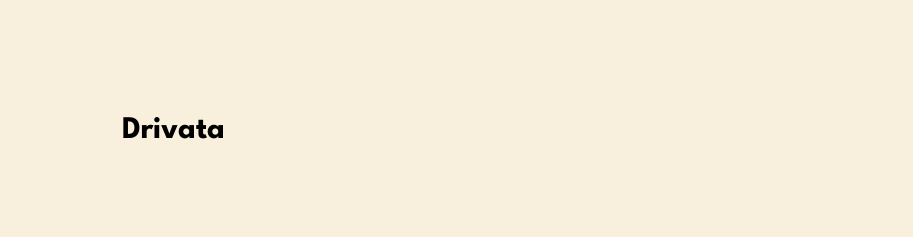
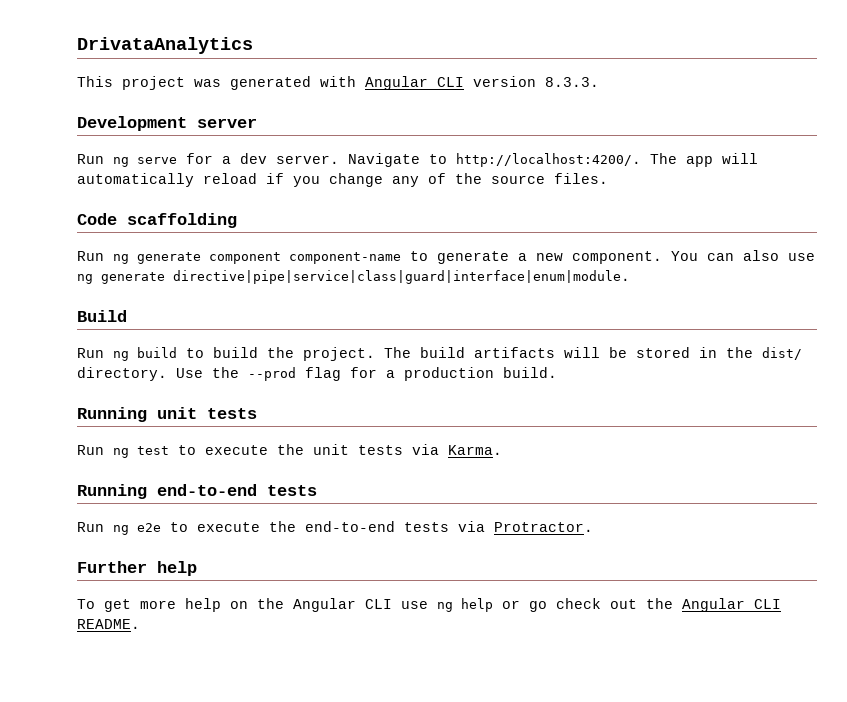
[122,117,225,139] Drivata -> [77,37,253,54] [77,76,599,90] [77,116,257,131] [77,153,758,167] [77,173,608,187] [77,213,237,228] [77,250,815,264] [77,270,630,284] [77,310,127,322] [77,347,802,361] [77,367,557,381] [77,407,257,422] [77,444,502,458] [77,484,317,499] [77,521,593,535] [77,561,197,576] [77,598,781,612] [77,619,140,629] DrivataAnalytics // This project was generated with Angular CLI version 8.3.3. // Development server // Run ng serve for a dev server. Navigate to http://localhost:4200/. The app will automatically reload if you change any of the source files. // Code scaffolding // Run ng generate component component-name to generate a new component. You can also use ng generate directive|pipe|service|class|guard|interface|enum|module. // Build // Run ng build to build the project. The build artifacts will be stored in the dist/ directory. Use the --prod flag for a production build. // Running unit tests // Run ng test to execute the unit tests via Karma. // Running end-to-end tests // Run ng e2e to execute the end-to-end tests via Protractor. // Further help // To get more help on the Angular CLI use ng help or go check out the Angular CLI README.

